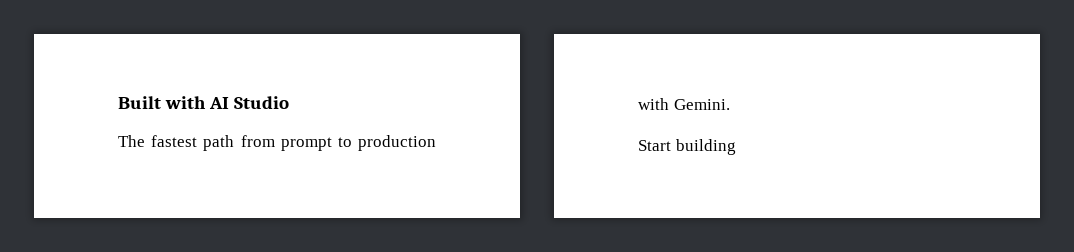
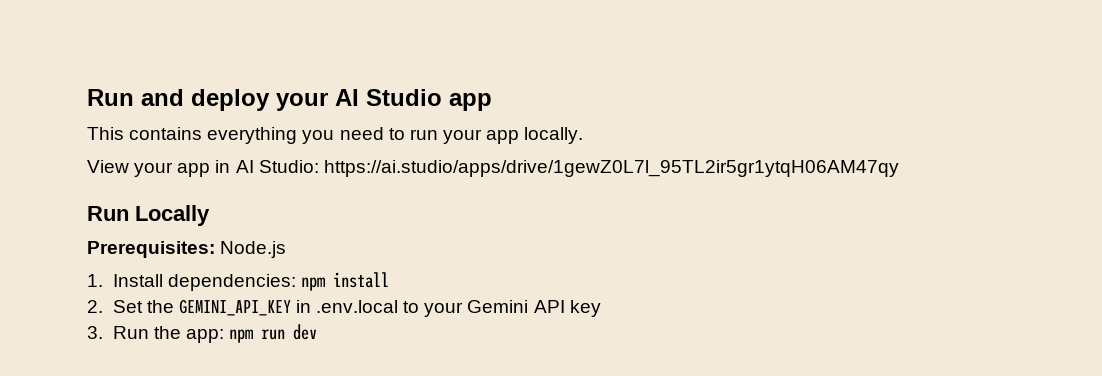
[118,96,290,109] [118,135,436,151] [638,98,730,110] [638,139,736,155] Built with AI Studio // The fastest path from prompt to production with Gemini. // Start building -> [87,89,492,111] [87,127,584,144] [87,160,899,177] [87,205,210,226] [87,241,287,258] [87,272,389,291] [87,299,601,317] [87,324,317,343] Run and deploy your AI Studio app // This contains everything you need to run your app locally. // View your app in AI Studio: https://ai.studio/apps/drive/1gewZ0L7l_95TL2ir5gr1ytqH06AM47qy // Run Locally // Prerequisites: Node.js // 1. Install dependencies: npm install // 2. Set the GEMINI_API_KEY in .env.local to your Gemini API key // 3. Run the app: npm run dev

